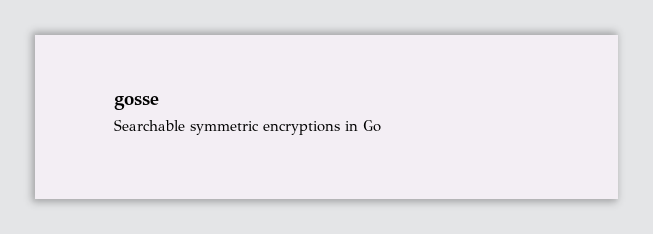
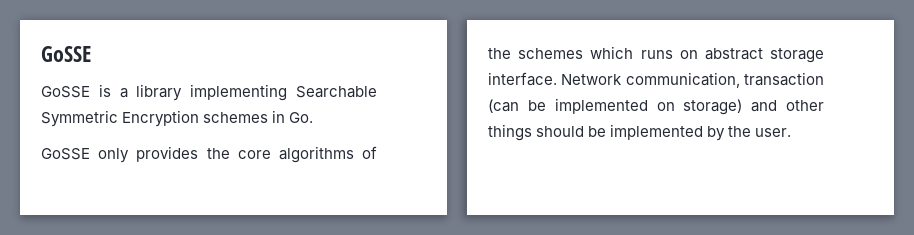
[114,96,159,110] [114,119,381,135] gosse // Searchable symmetric encryptions in Go -> [41,46,91,62] [41,84,377,101] [41,110,314,127] [41,146,377,163] [488,46,824,63] [488,72,824,88] [488,98,824,115] [488,124,792,141] GoSSE // GoSSE is a library implementing Searchable Symmetric Encryption schemes in Go. // GoSSE only provides the core algorithms of the schemes which runs on abstract storage interface. Network communication, transaction (can be implemented on storage) and other things should be implemented by the user.

